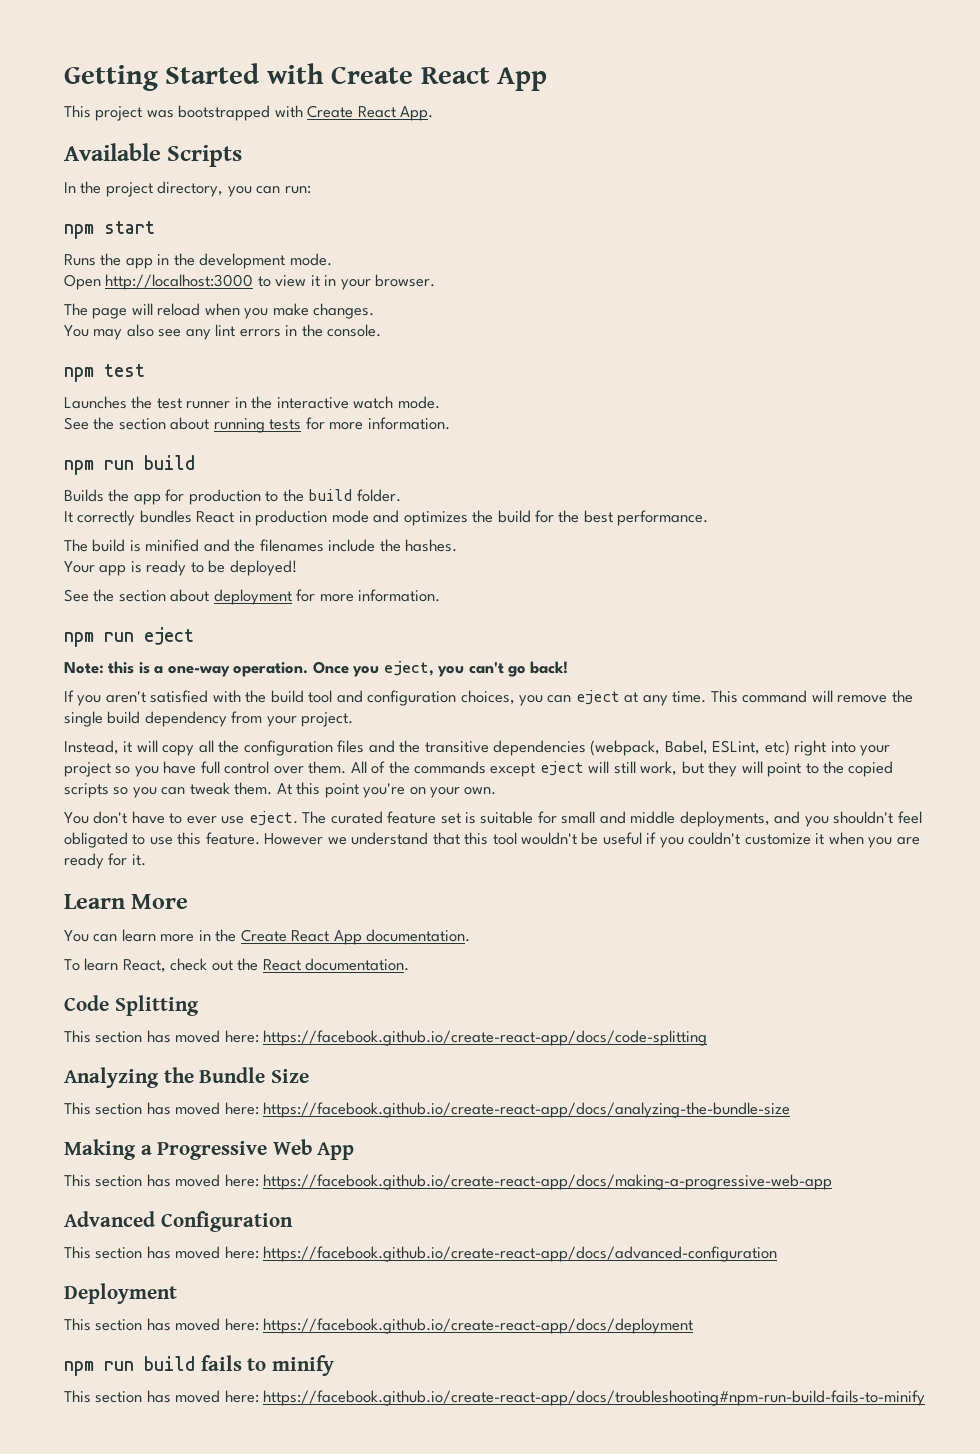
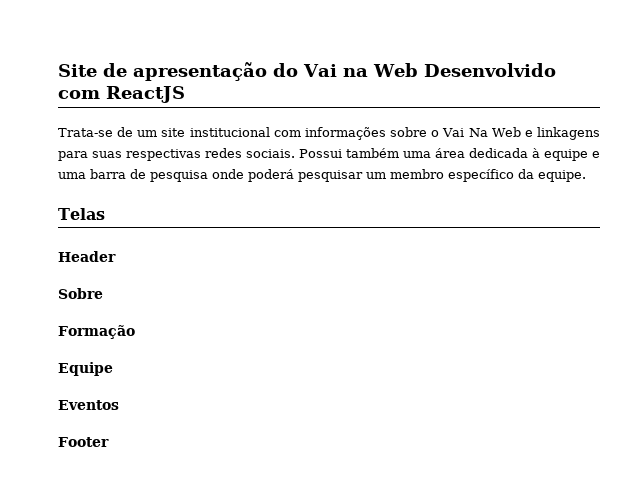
[64,63,548,91] [64,105,434,121] [64,143,243,167] [64,181,311,197] [64,221,155,239] [64,253,332,269] [64,274,436,290] [64,303,375,319] [64,324,382,340] [64,364,145,382] [64,396,440,409] [64,417,450,433] [64,455,195,475] [64,489,401,505] [64,510,709,526] [64,539,458,552] [64,560,297,576] [64,589,441,605] [64,627,194,647] [64,661,569,677] [64,690,913,706] [64,711,354,727] [64,740,891,756] [64,761,894,777] [64,782,497,798] [64,811,922,827] [64,832,920,848] [64,853,146,869] [64,894,189,909] [64,929,471,945] [64,958,410,973] [64,995,199,1016] [64,1030,708,1046] [64,1067,309,1088] [64,1102,791,1118] [64,1139,355,1160] [64,1174,833,1190] [64,1211,293,1232] [64,1246,778,1262] [64,1283,177,1304] [64,1318,694,1334] [64,1355,334,1376] [64,1390,926,1406] Getting Started with Create React App // This project was bootstrapped with Create React App. // Available Scripts // In the project directory, you can run: // npm start // Runs the app in the development mode. // Open http://localhost:3000 to view it in your browser. // The page will reload when you make changes. // You may also see any lint errors in the console. // npm test // Launches the test runner in the interactive watch mode. // See the section about running tests for more information. // npm run build // Builds the app for production to the build folder. // It correctly bundles React in production mode and optimizes the build for the best performance. // The build is minified and the filenames include the hashes. // Your app is ready to be deployed! // See the section about deployment for more information. // npm run eject // Note: this is a one-way operation. Once you eject, you can't go back! // If you aren't satisfied with the build tool and configuration choices, you can eject at any time. This command will remove the single build dependency from your project. // Instead, it will copy all the configuration files and the transitive dependencies (webpack, Babel, ESLint, etc) right into your project so you have full control over them. All of the commands except eject will still work, but they will point to the copied scripts so you can tweak them. At this point you're on your own. // You don't have to ever use eject. The curated feature set is suitable for small and middle deployments, and you shouldn't feel obligated to use this feature. However we understand that this tool wouldn't be useful if you couldn't customize it when you are ready for it. // Learn More // You can learn more in the Create React App documentation. // To learn React, check out the React documentation. // Code Splitting // This section has moved here: https://facebook.github.io/create-react-app/docs/code-splitting // Analyzing the Bundle Size // This section has moved here: https://facebook.github.io/create-react-app/docs/analyzing-the-bundle-size // Making a Progressive Web App // This section has moved here: https://facebook.github.io/create-react-app/docs/making-a-progressive-web-app // Advanced Configuration // This section has moved here: https://facebook.github.io/create-react-app/docs/advanced-configuration // Deployment // This section has moved here: https://facebook.github.io/create-react-app/docs/deployment // npm run build fails to minify // This section has moved here: https://facebook.github.io/create-react-app/docs/troubleshooting#npm-run-build-fails-to-minify -> [58,62,556,81] [58,86,185,103] [58,127,600,140] [58,148,600,161] [58,169,586,182] [58,208,105,220] [58,251,116,262] [58,288,103,299] [58,325,135,339] [58,362,113,376] [58,400,119,410] [58,437,109,447] Site de apresentação do Vai na Web Desenvolvido com ReactJS // Trata-se de um site institucional com informações sobre o Vai Na Web e linkagens para suas respectivas redes sociais. Possui também uma área dedicada à equipe e uma barra de pesquisa onde poderá pesquisar um membro específico da equipe. // Telas // Header // Sobre // Formação // Equipe // Eventos // Footer

